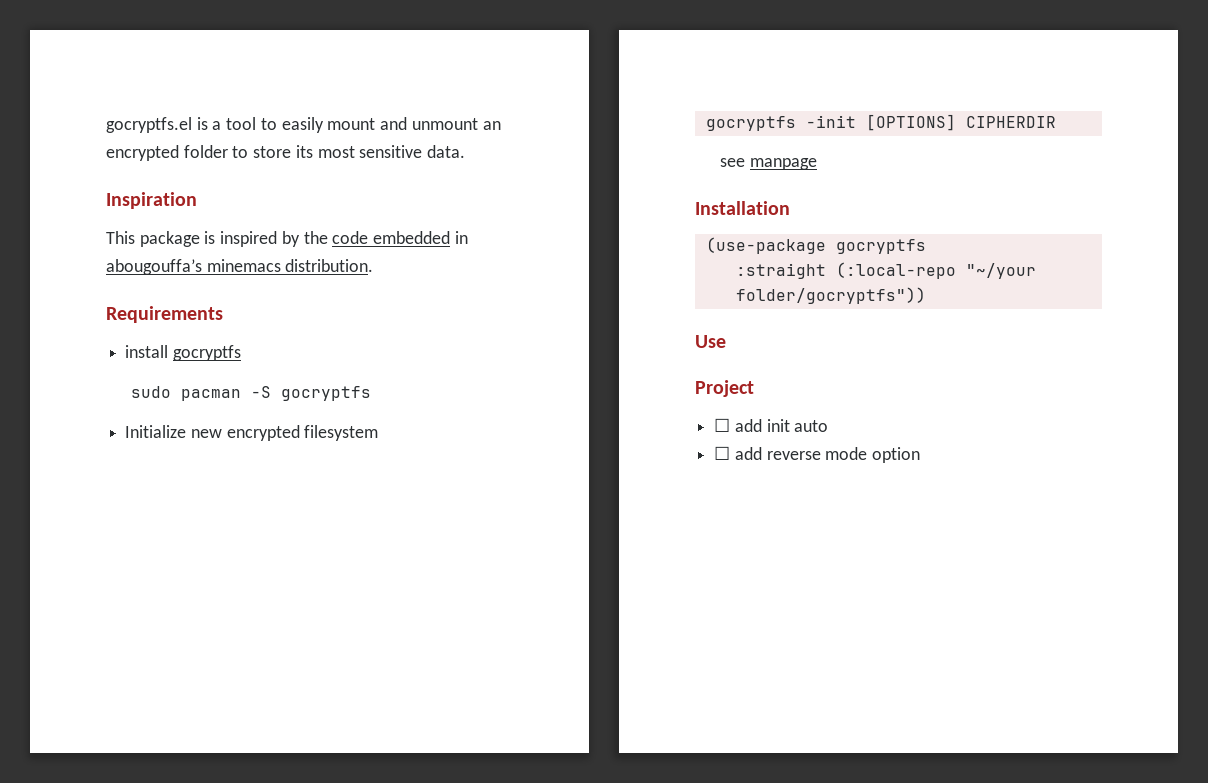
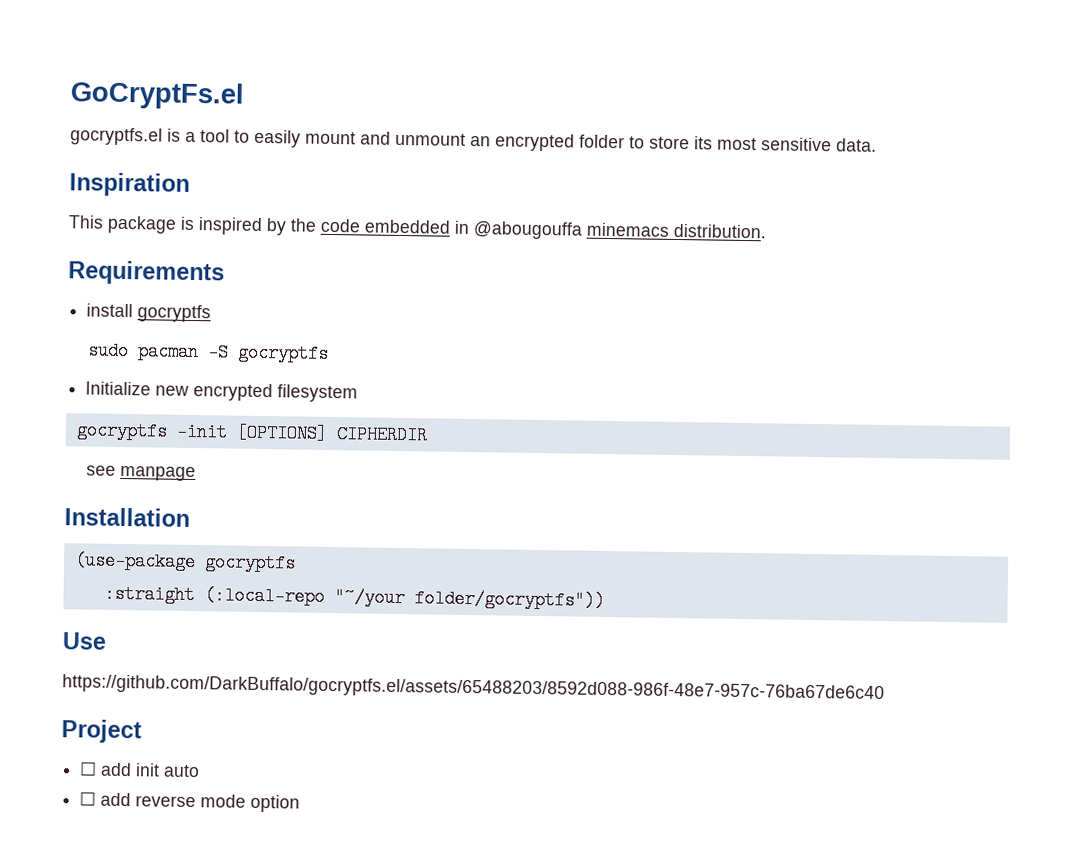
(106, 125) none -> [70,81,244,110] GoCryptFs.el //
[106,259,202,275] abougouffa’s -> [473,221,583,240] @abougouffa
(726, 341) none -> [62,674,885,704] // https://github.com/DarkBuffalo/gocryptfs.el/assets/65488203/8592d088-986f-48e7-957c-76ba67de6c40

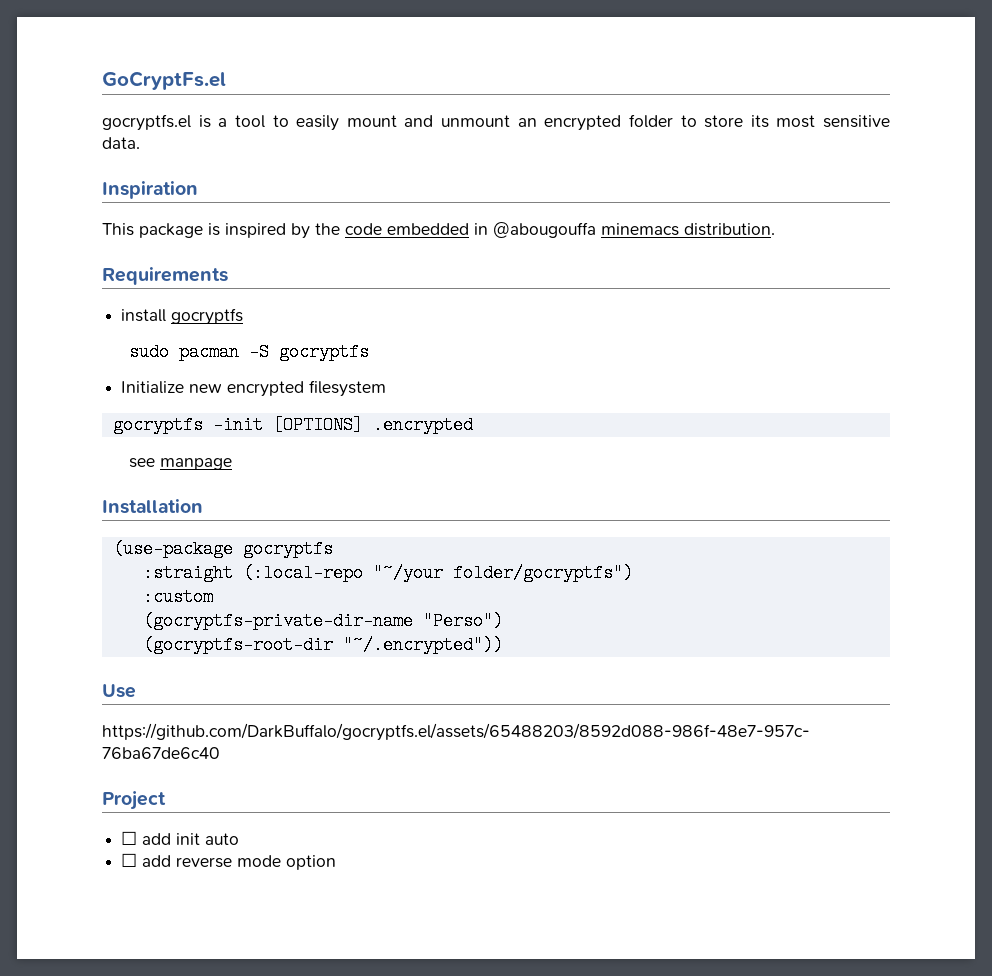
[335,425,428,445] CIPHERDIR -> [372,416,473,434] .encrypted
[413,589,605,610] folder/gocryptfs")) -> [452,564,633,582] [142,588,213,606] [142,612,503,630] [142,636,503,654] folder/gocryptfs") // :custom // (gocryptfs-private-dir-name "Perso") // (gocryptfs-root-dir "~/.encrypted"))

